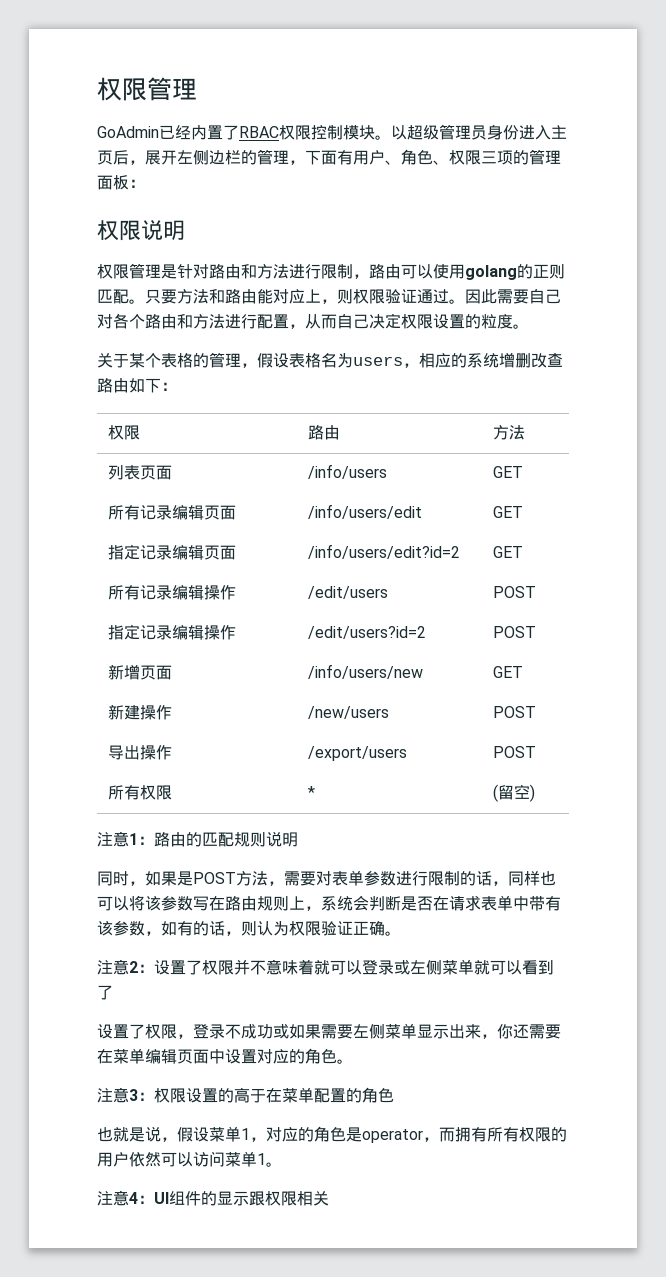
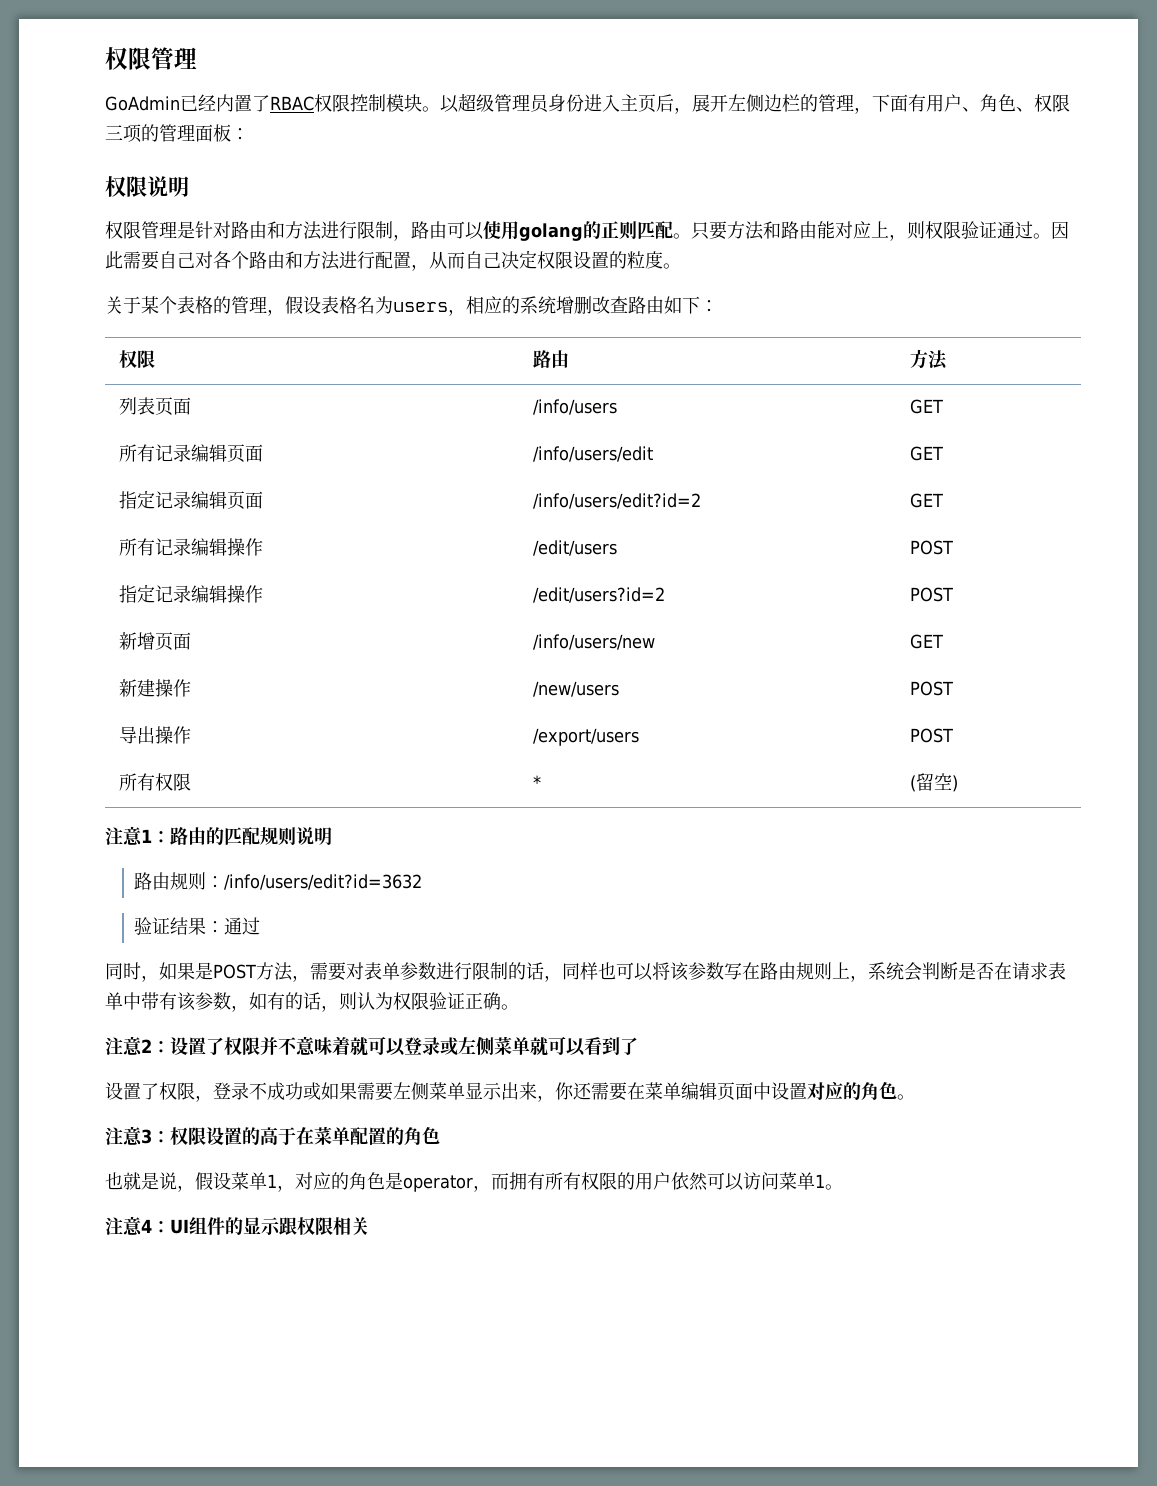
(298, 839) none -> [134,872,423,890] [134,917,261,935] // 路由规则：/info/users/edit?id=3632 // 验证结果：通过

